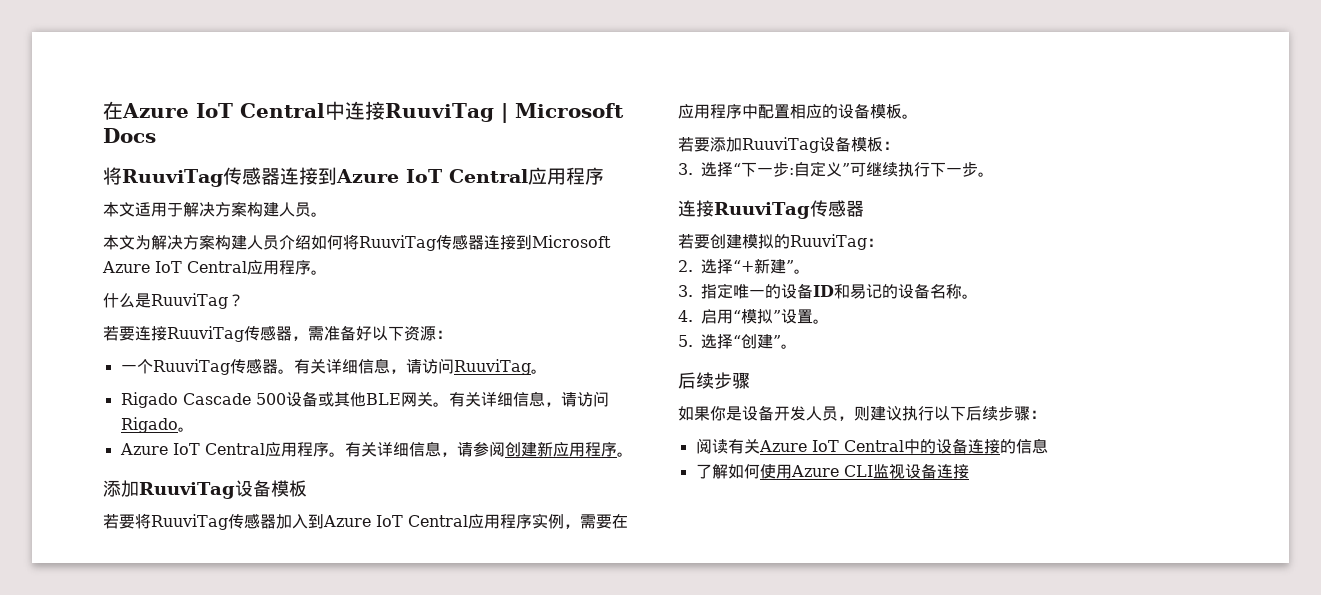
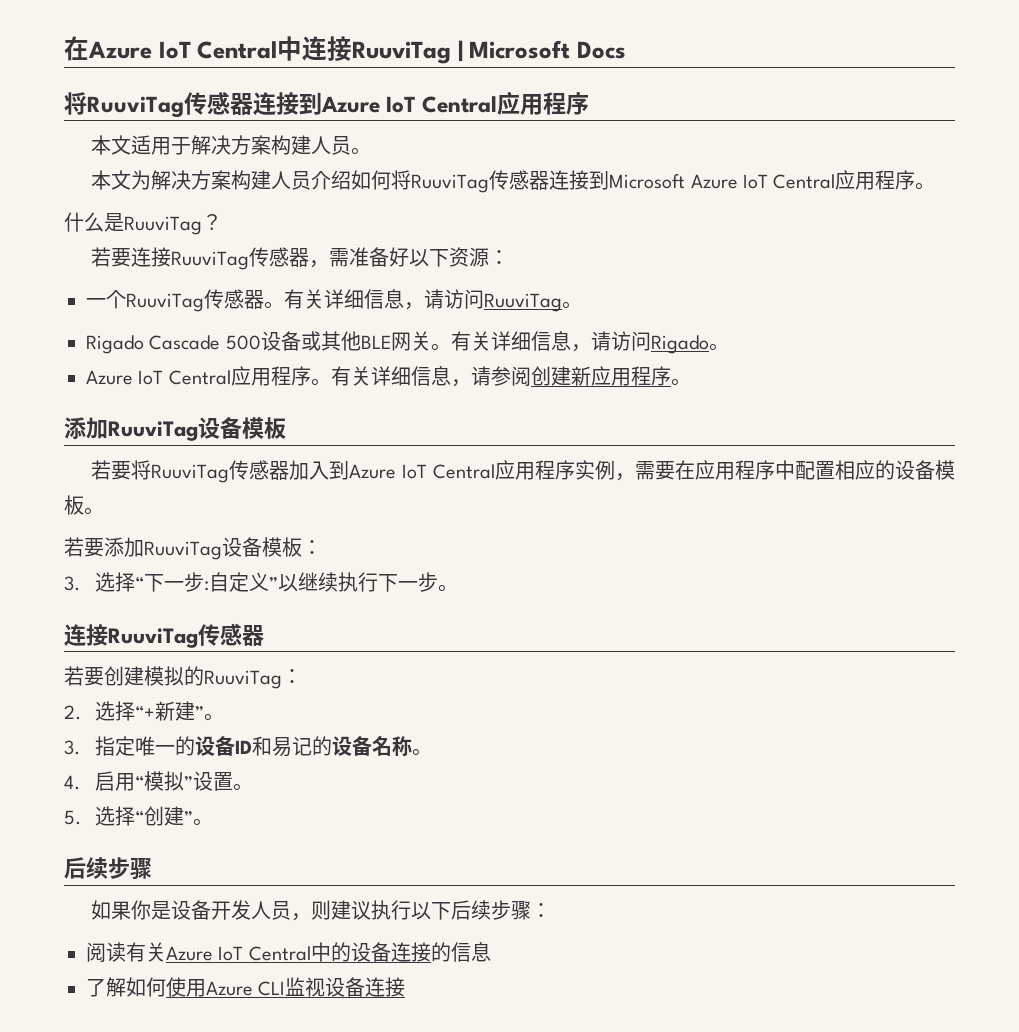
[850,162,866,177] 可 -> [278,574,299,592] 以

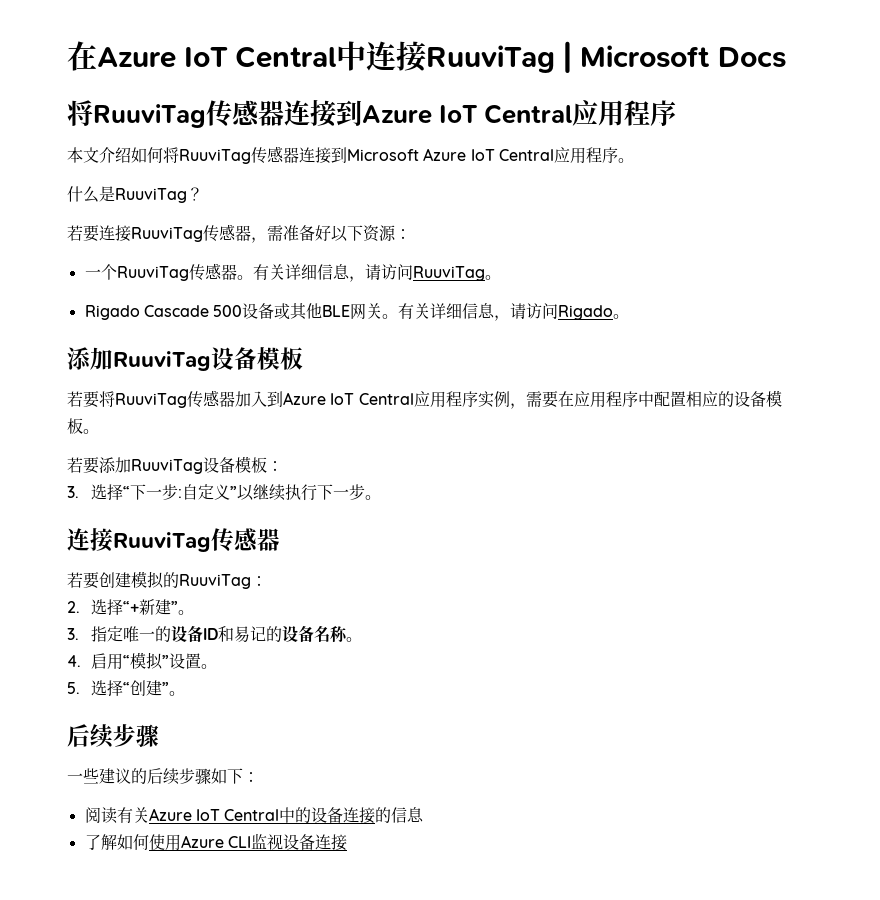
[131,135,372,155] [91,170,312,190] 适用于解决方案构建人员。 // 本文为解决方案构建人员 -> (99, 155) none
[86,366,691,387] // Azure IoT Central应用程序。有关详细信息，请参阅创建新应用程序。 -> (630, 316) none
[91,900,532,921] 如果你是设备开发人员，则建议执行以下后续步骤 -> [67,768,243,785] 一些建议的后续步骤如下

